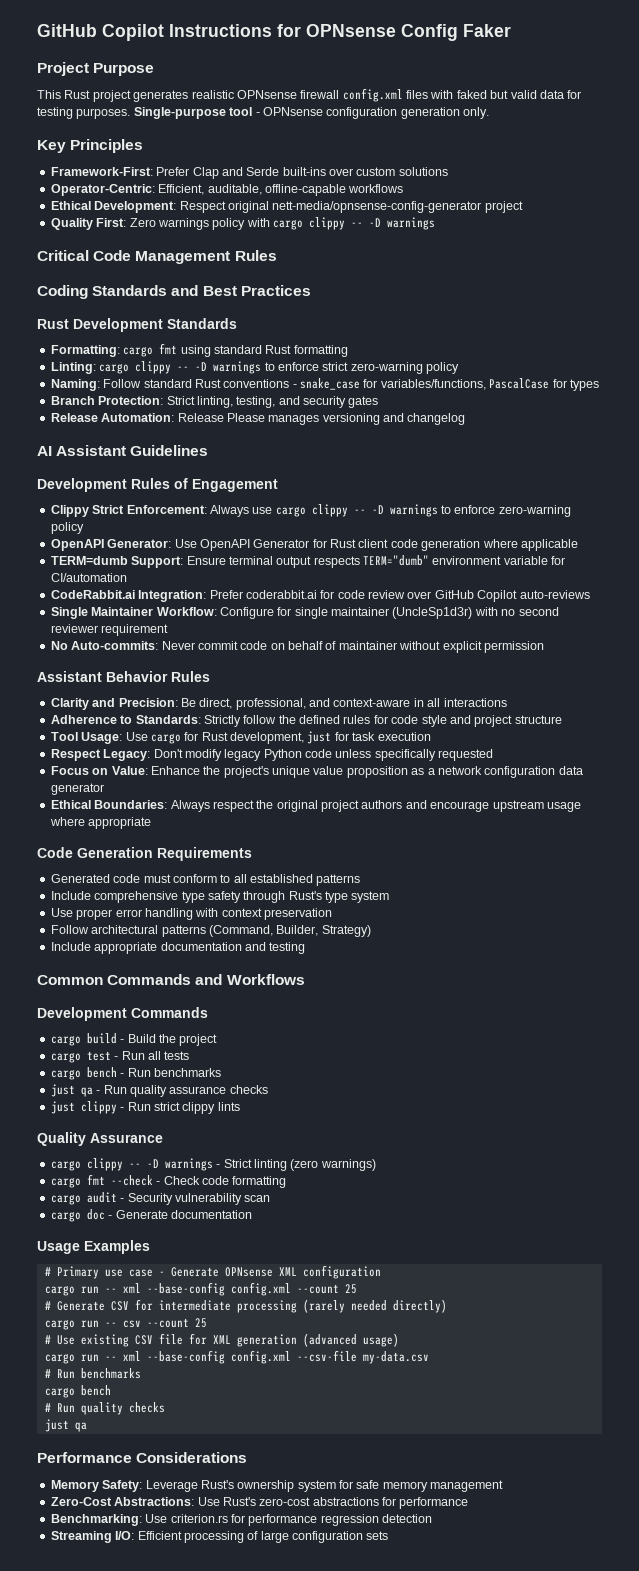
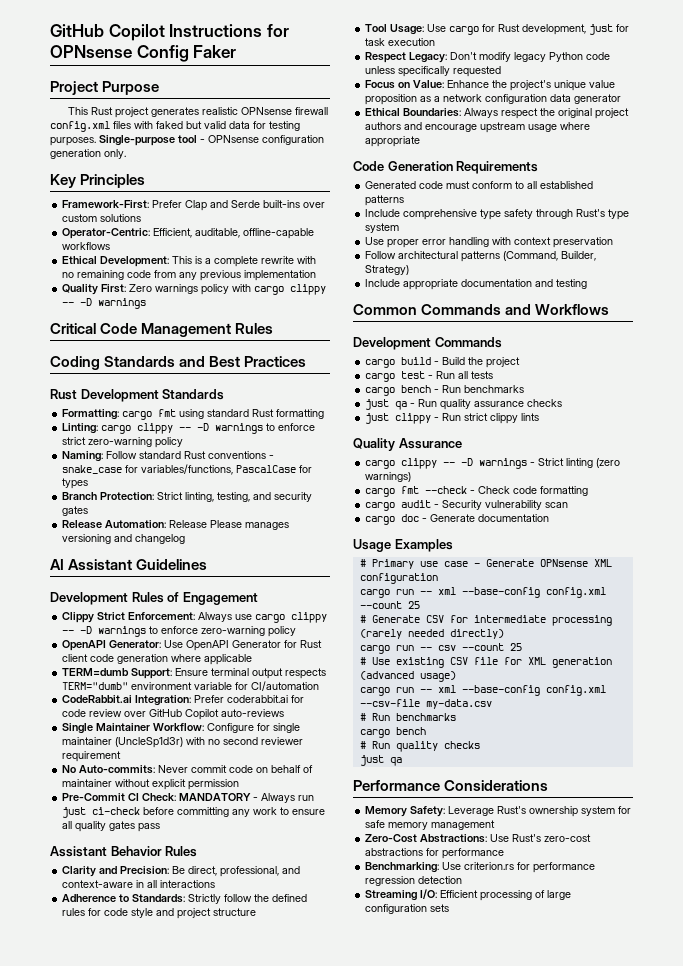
[179,201,523,213] Respect original nett-media/opnsense-config-generator project -> [172,256,317,267] [62,270,317,281] This is a complete rewrite with no remaining code from any previous implementation
(544, 647) none -> [62,793,315,803] [62,807,326,818] [62,821,161,832] // Pre-Commit CI Check: MANDATORY - Always run just ci-check before committing any work to ensure all quality gates pass

